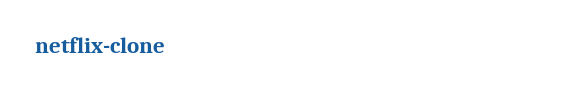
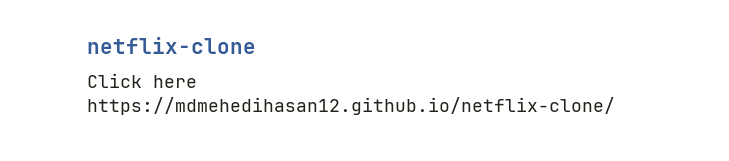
(165, 45) none -> [87,73,197,88] [87,97,615,115] // Click here https://mdmehedihasan12.github.io/netflix-clone/

